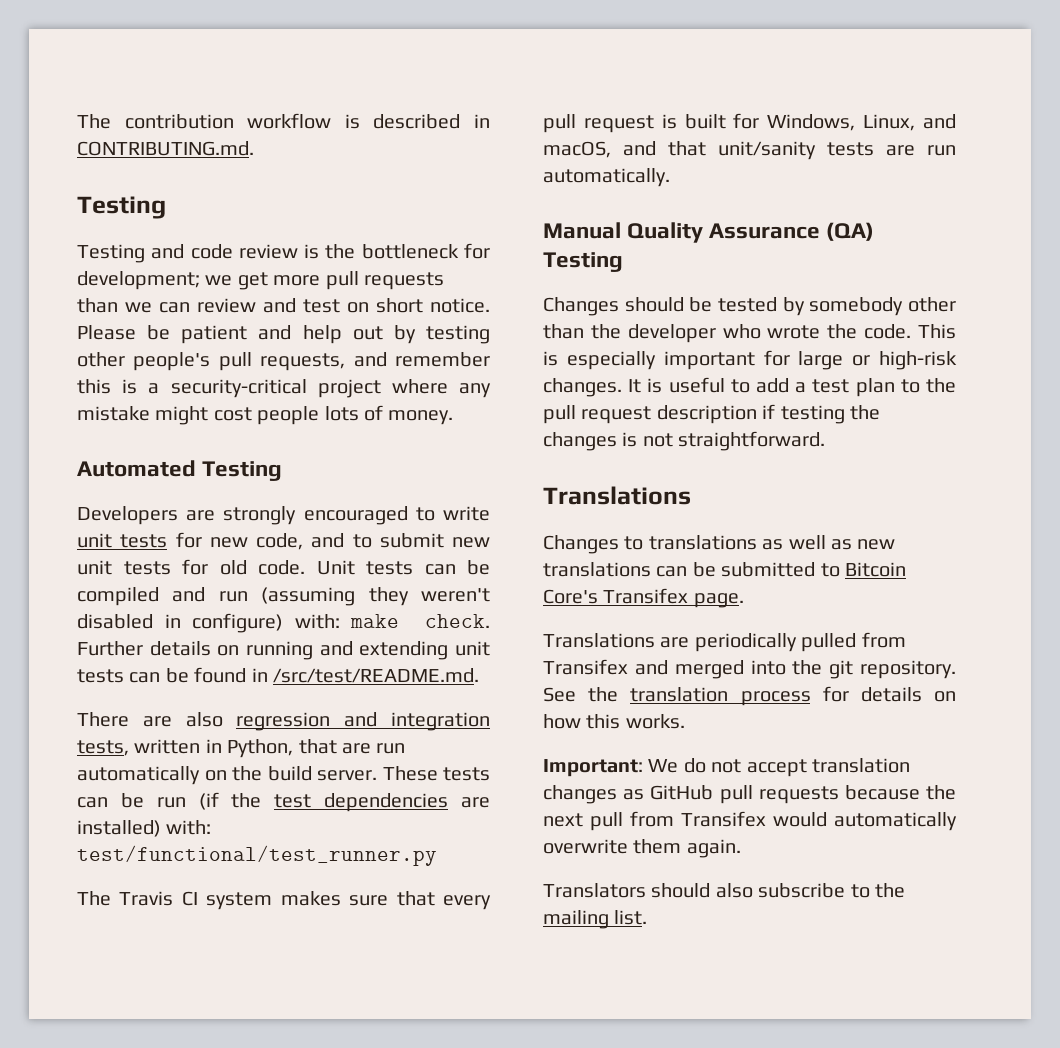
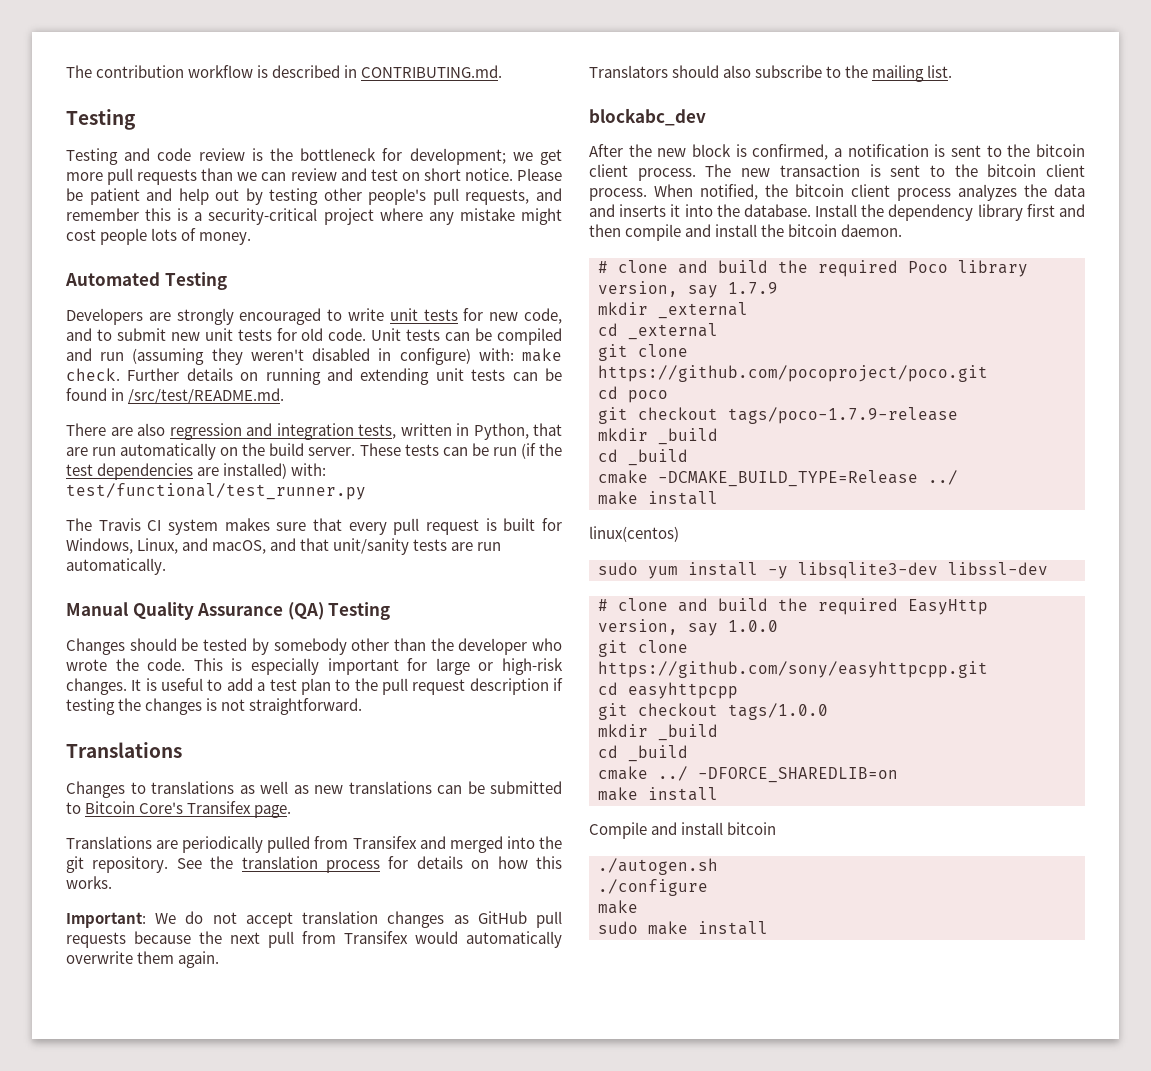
(648, 917) none -> [589,108,706,126] [589,144,1085,160] [589,164,1085,181] [589,184,1085,201] [589,204,1085,221] [589,224,903,241] [598,260,1028,277] [598,281,778,298] [598,302,748,319] [598,323,718,340] [598,344,688,361] [598,365,988,382] [598,386,668,403] [598,407,958,424] [598,428,718,445] [598,449,688,466] [598,470,958,487] [598,491,718,505] [589,526,679,542] [598,562,1048,579] [598,598,988,615] [598,619,778,636] [598,640,688,657] [598,661,988,678] [598,682,738,699] [598,703,828,720] [598,724,718,741] [598,745,688,762] [598,766,898,783] [598,787,718,801] [589,822,777,839] [598,858,718,875] [598,879,708,896] [598,900,638,914] [598,921,768,935] // blockabc_dev // After the new block is confirmed, a notification is sent to the bitcoin client process. The new transaction is sent to the bitcoin client process. When notified, the bitcoin client process analyzes the data and inserts it into the database. Install the dependency library first and then compile and install the bitcoin daemon. // # clone and build the required Poco library version, say 1.7.9 // mkdir _external // cd _external // git clone https://github.com/pocoproject/poco.git // cd poco // git checkout tags/poco-1.7.9-release // mkdir _build // cd _build // cmake -DCMAKE_BUILD_TYPE=Release ../ // make install // linux(centos) // sudo yum install -y libsqlite3-dev libssl-dev // # clone and build the required EasyHttp version, say 1.0.0 // git clone https://github.com/sony/easyhttpcpp.git // cd easyhttpcpp // git checkout tags/1.0.0 // mkdir _build // cd _build // cmake ../ -DFORCE_SHAREDLIB=on // make install // Compile and install bitcoin // ./autogen.sh // ./configure // make // sudo make install

